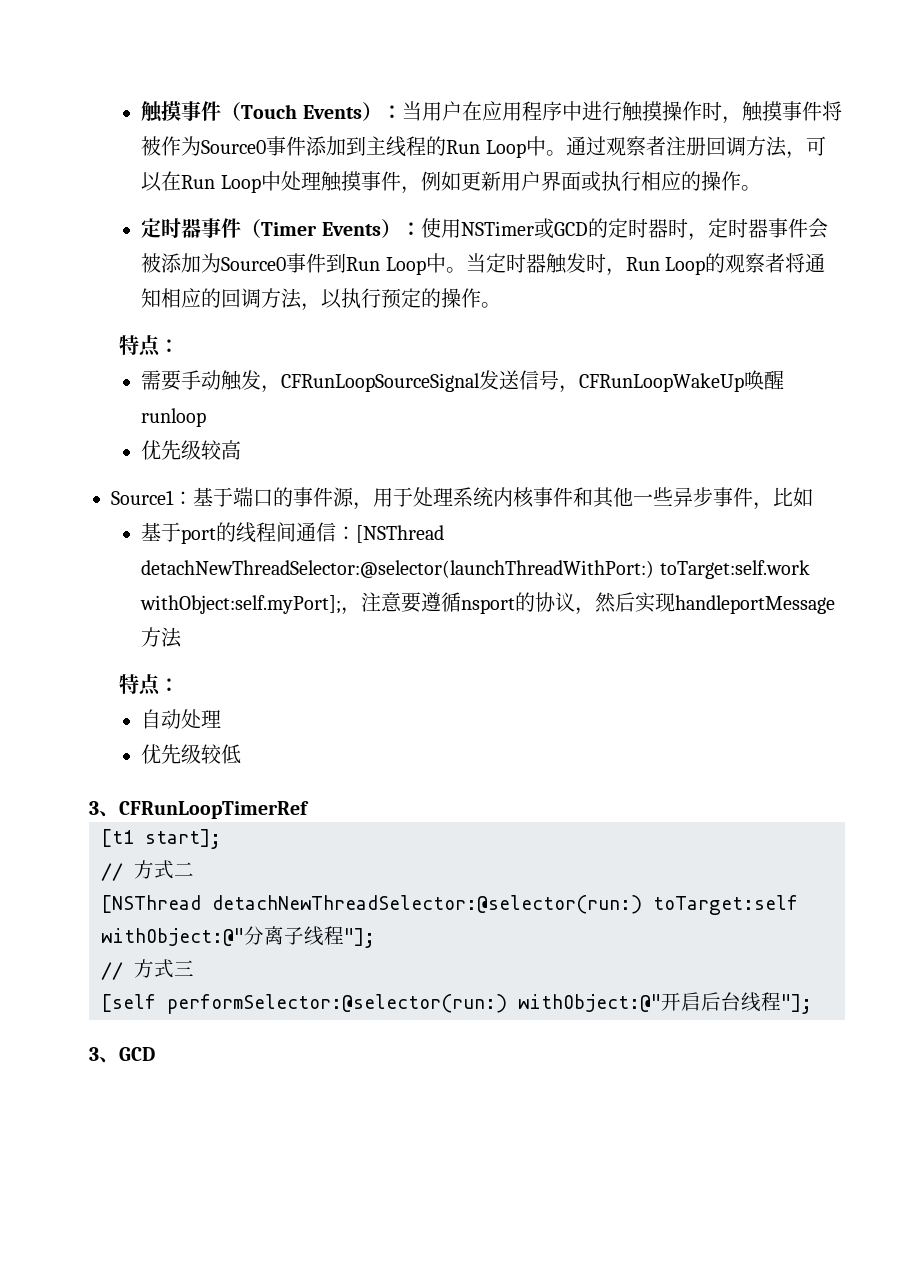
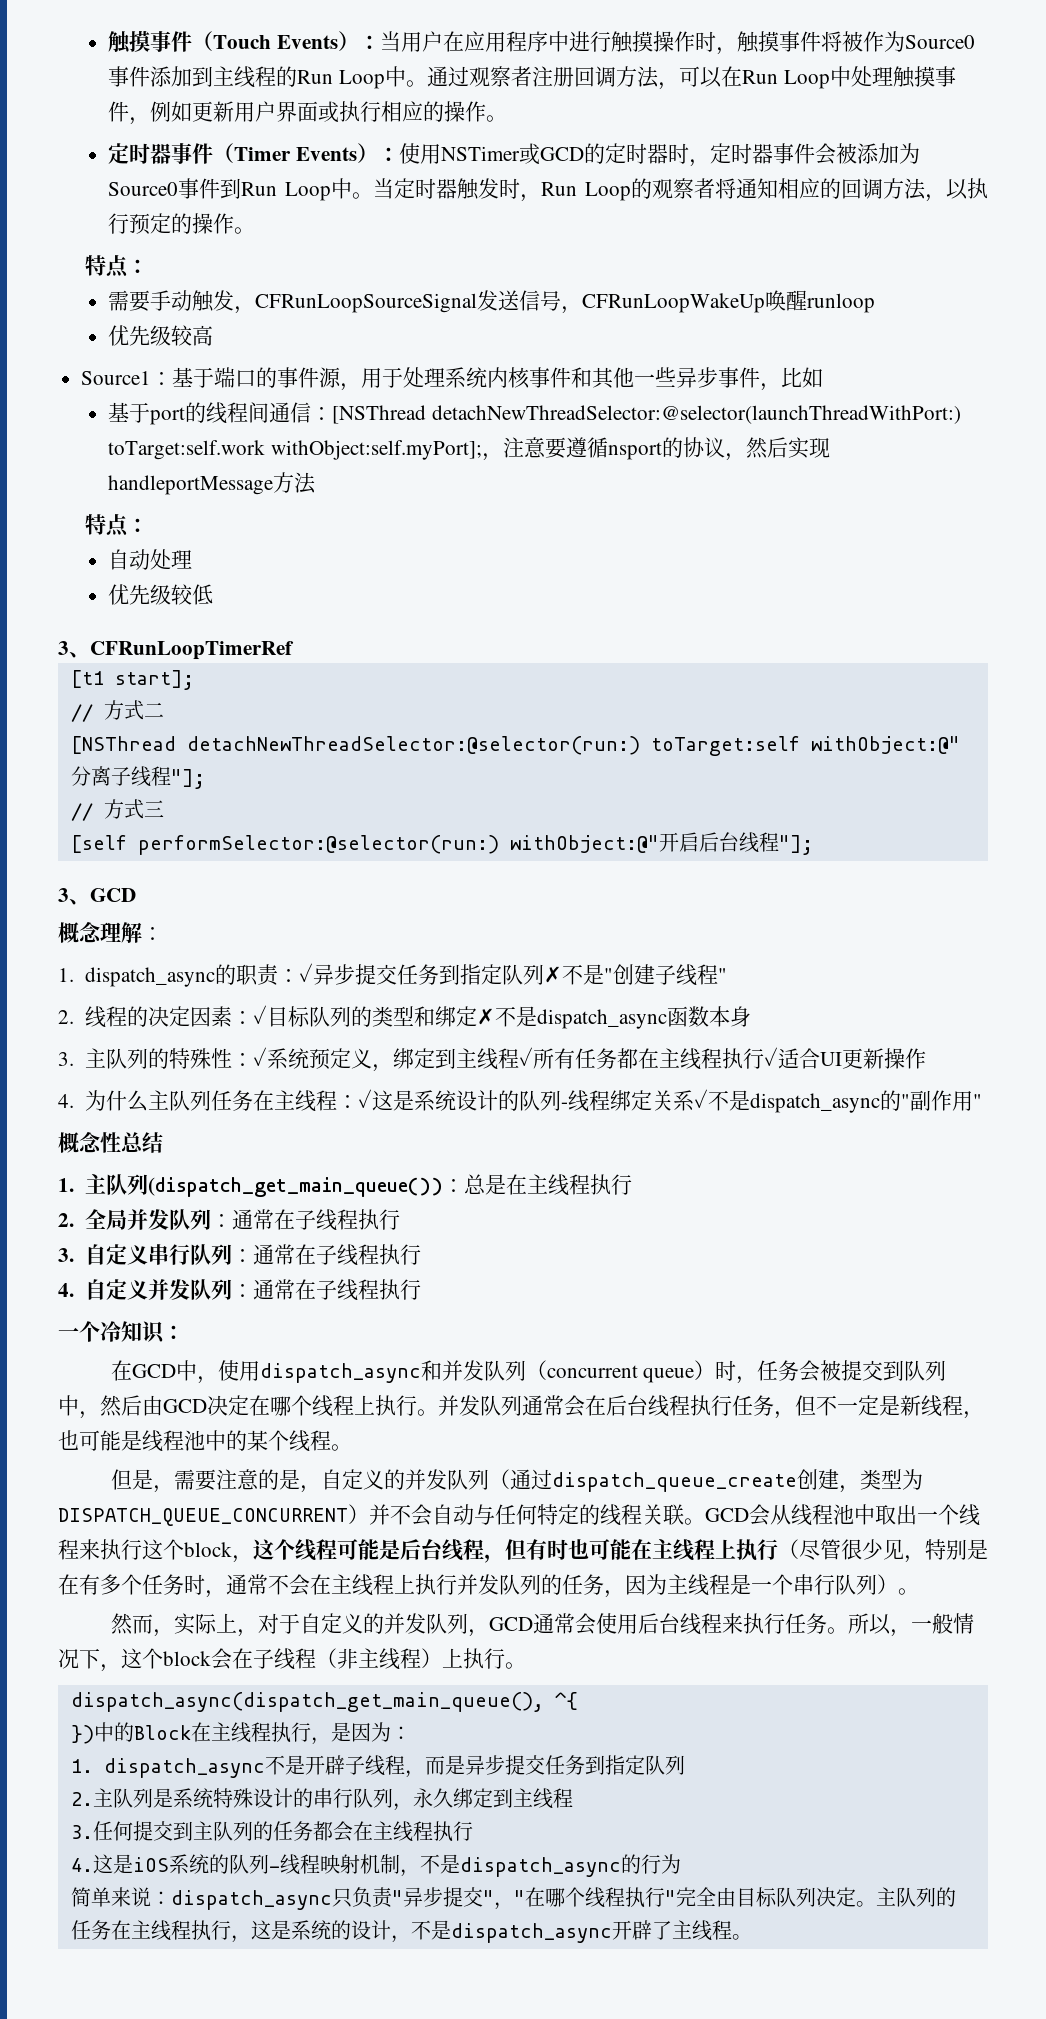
(155, 1054) none -> [58,921,163,943] [58,963,728,987] [58,1005,752,1029] [58,1047,927,1072] [58,1089,983,1113] [58,1131,163,1153] [58,1174,633,1197] [58,1209,401,1231] [58,1244,422,1266] [58,1279,422,1301] [58,1321,184,1344] [110,1360,947,1384] [58,1395,984,1419] [58,1430,352,1452] [110,1469,923,1493] [58,1504,980,1526] [58,1539,988,1563] [58,1574,919,1598] [110,1613,974,1637] [58,1648,526,1672] [70,1692,578,1712] [70,1722,411,1745] [70,1755,685,1778] [70,1788,573,1811] [70,1821,473,1842] [70,1854,681,1877] [70,1887,956,1910] [70,1920,752,1943] // 概念理解： // 1. dispatch_async的职责：✓异步提交任务到指定队列✗不是"创建子线程" // 2.线程的决定因素：✓目标队列的类型和绑定✗不是dispatch_async函数本身 // 3.主队列的特殊性：✓系统预定义，绑定到主线程✓所有任务都在主线程执行✓适合UI更新操作 // 4.为什么主队列任务在主线程：✓这是系统设计的队列-线程绑定关系✓不是dispatch_async的"副作用" // 概念性总结 // 1.主队列(dispatch_get_main_queue())：总是在主线程执行 // 2.全局并发队列：通常在子线程执行 // 3.自定义串行队列：通常在子线程执行 // 4.自定义并发队列：通常在子线程执行 // 一个冷知识： // 在GCD中，使用dispatch_async和并发队列（concurrent queue）时，任务会被提交到队列中，然后由GCD决定在哪个线程上执行。并发队列通常会在后台线程执行任务，但不一定是新线程，也可能是线程池中的某个线程。 // 但是，需要注意的是，自定义的并发队列（通过dispatch_queue_create创建，类型为DISPATCH_QUEUE_CONCURRENT）并不会自动与任何特定的线程关联。GCD会从线程池中取出一个线程来执行这个block，这个线程可能是后台线程，但有时也可能在主线程上执行（尽管很少见，特别是在有多个任务时，通常不会在主线程上执行并发队列的任务，因为主线程是一个串行队列）。 // 然而，实际上，对于自定义的并发队列，GCD通常会使用后台线程来执行任务。所以，一般情况下，这个block会在子线程（非主线程）上执行。 // dispatch_async(dispatch_get_main_queue(), ^{ // })中的Block在主线程执行，是因为： // 1. dispatch_async不是开辟子线程，而是异步提交任务到指定队列 // 2.主队列是系统特殊设计的串行队列，永久绑定到主线程 // 3.任何提交到主队列的任务都会在主线程执行 // 4.这是iOS系统的队列-线程映射机制，不是dispatch_async的行为 // 简单来说：dispatch_async只负责"异步提交"，"在哪个线程执行"完全由目标队列决定。主队列的任务在主线程执行，这是系统的设计，不是dispatch_async开辟了主线程。

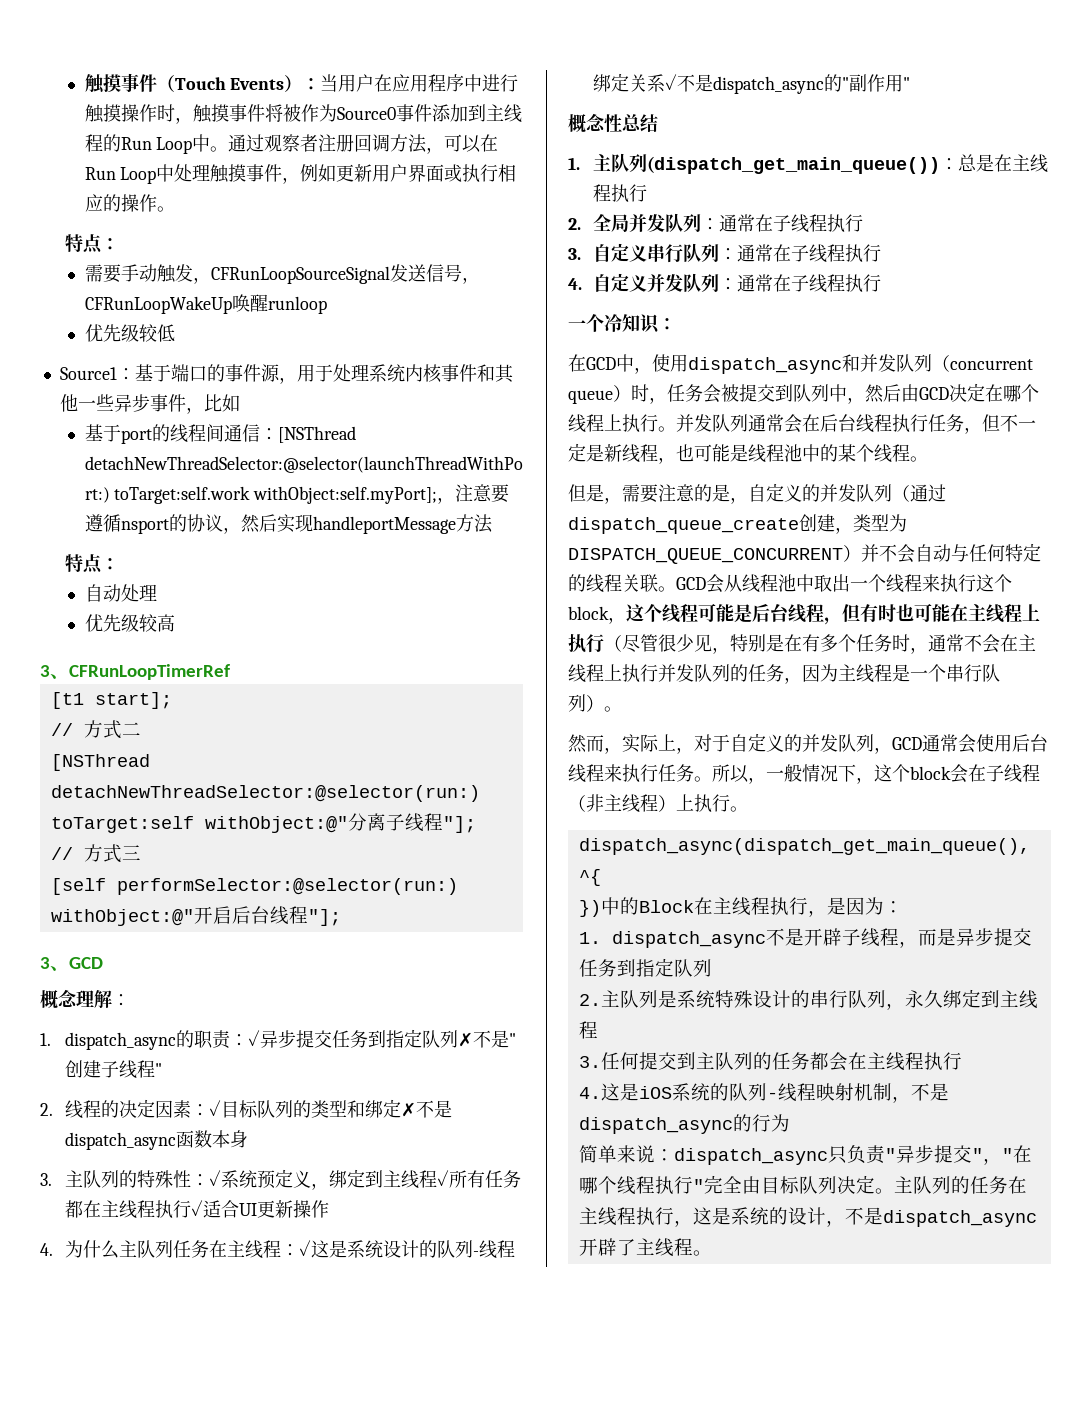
[108,143,920,167] [108,178,988,202] [108,213,256,235] // 定时器事件（Timer Events）：使用NSTimer或GCD的定时器时，定时器事件会被添加为Source0事件到Run Loop中。当定时器触发时，Run Loop的观察者将通知相应的回调方法，以执行预定的操作。 -> (175, 209) none
[192,325,214,346] 高 -> [156,324,175,342] 低
[192,584,214,605] 低 -> [156,614,175,632] 高

